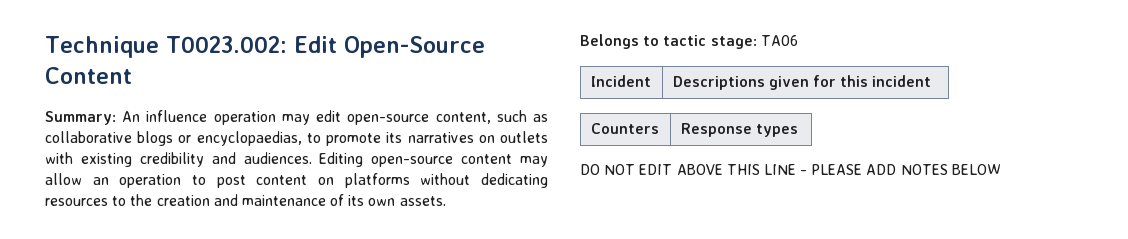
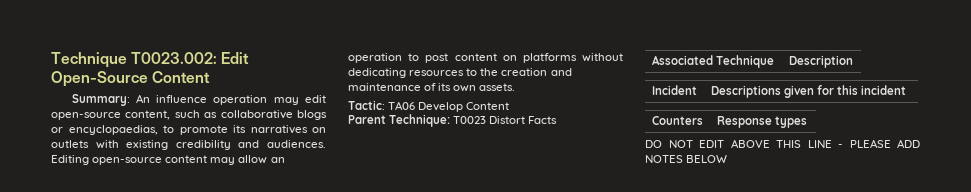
[580,34,798,49] Belongs to tactic stage: TA06 -> [348,100,510,112] [348,114,558,127] [651,55,774,68] [788,55,853,68] Tactic: TA06 Develop Content // Parent Technique: T0023 Distort Facts // Associated Technique | Description

